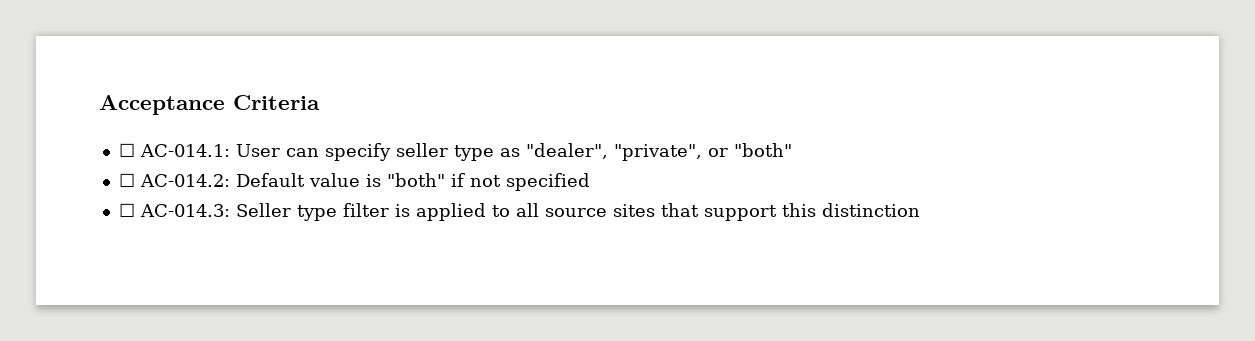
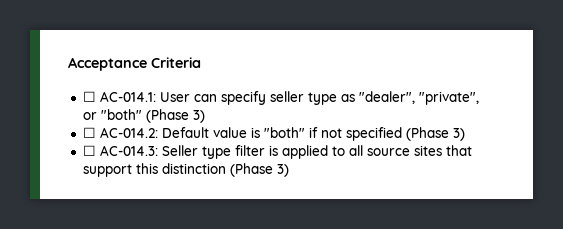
(792, 150) none -> [145,109,205,123] (Phase 3)
(590, 182) none -> [405,127,465,141] (Phase 3)
(920, 210) none -> [229,163,289,177] (Phase 3)

